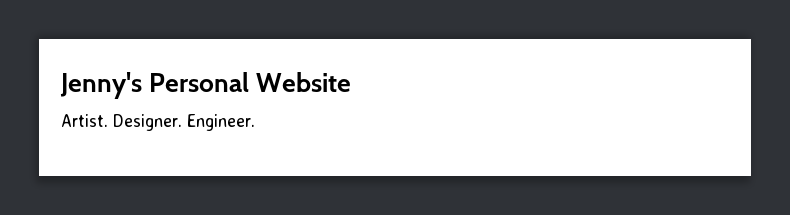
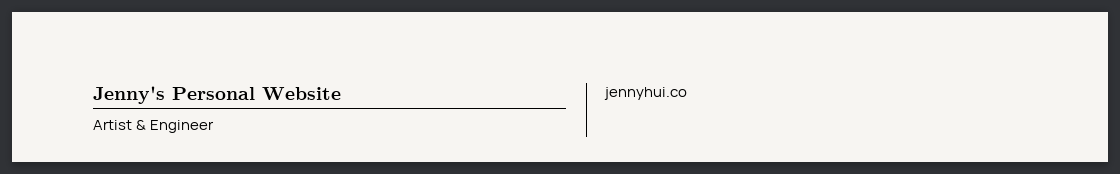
[61,114,255,131] Artist. Designer. Engineer. -> [93,120,215,133] [604,87,687,100] Artist & Engineer // jennyhui.co

